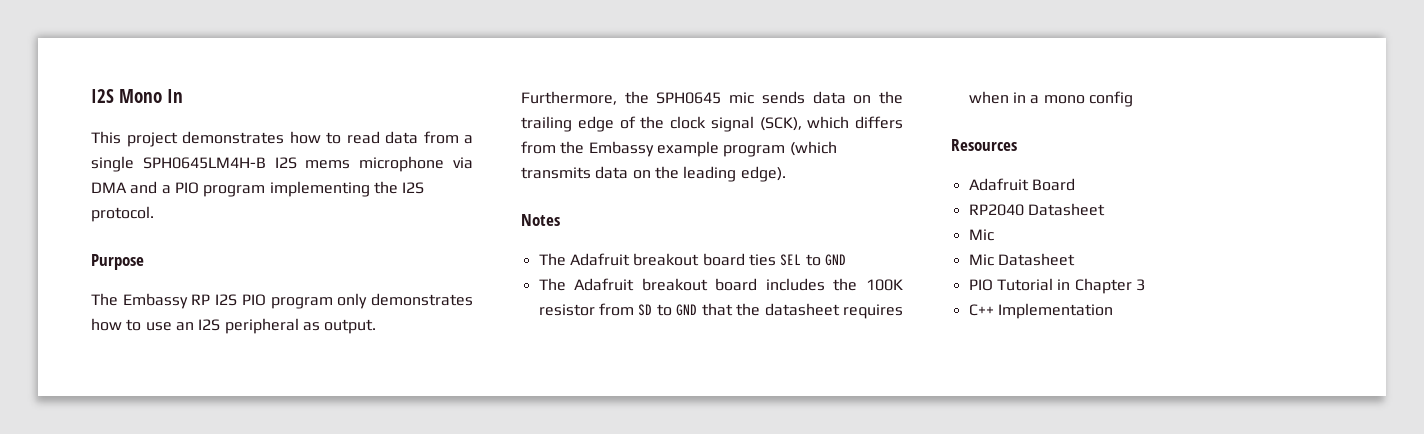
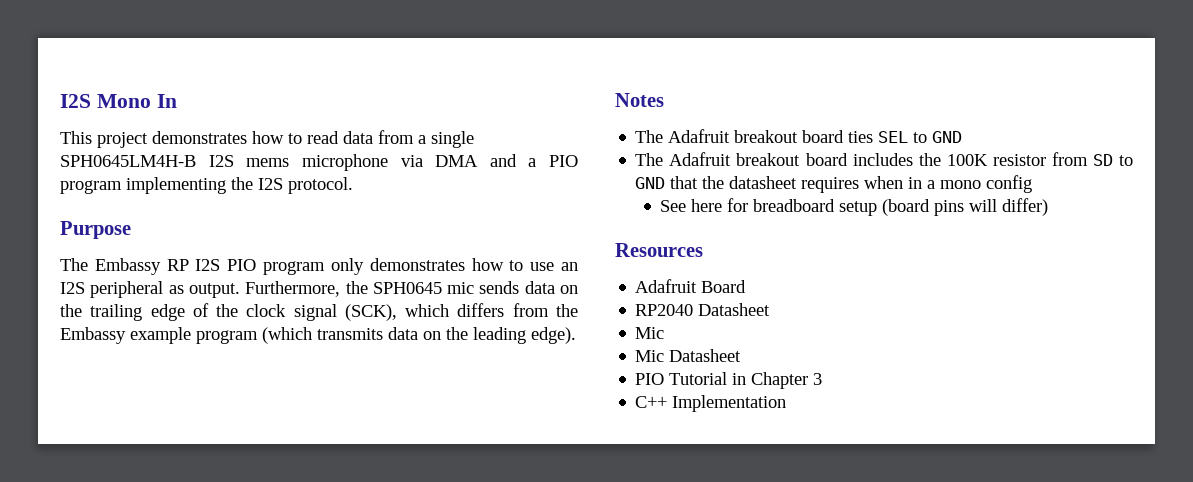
(1133, 99) none -> [660,198,1049,216] // See here for breadboard setup (board pins will differ)

